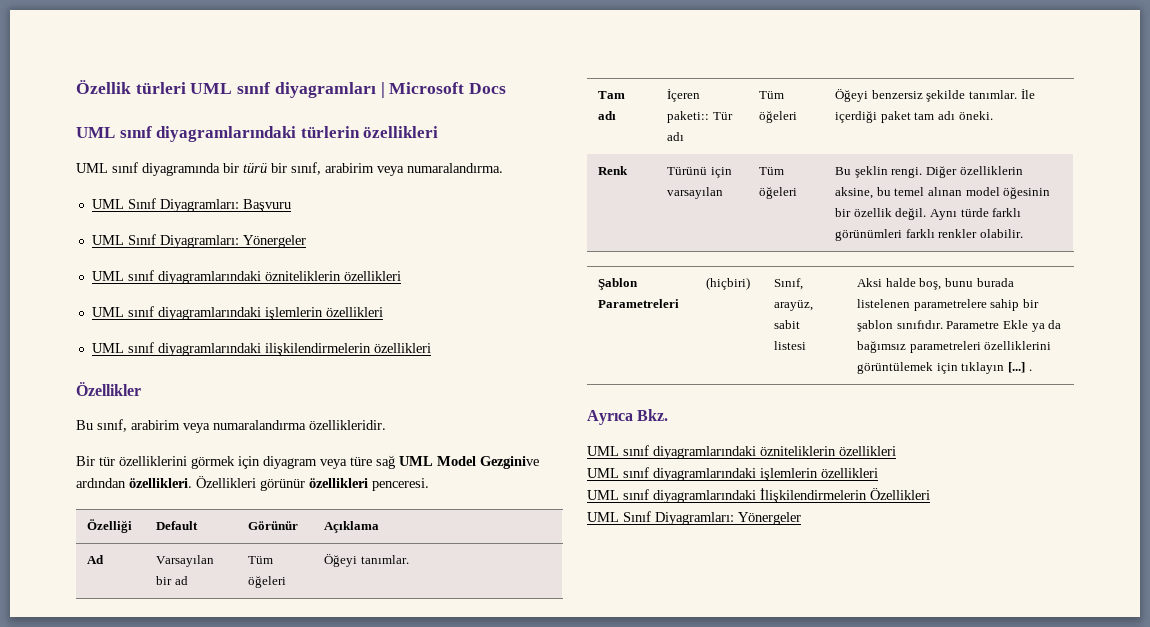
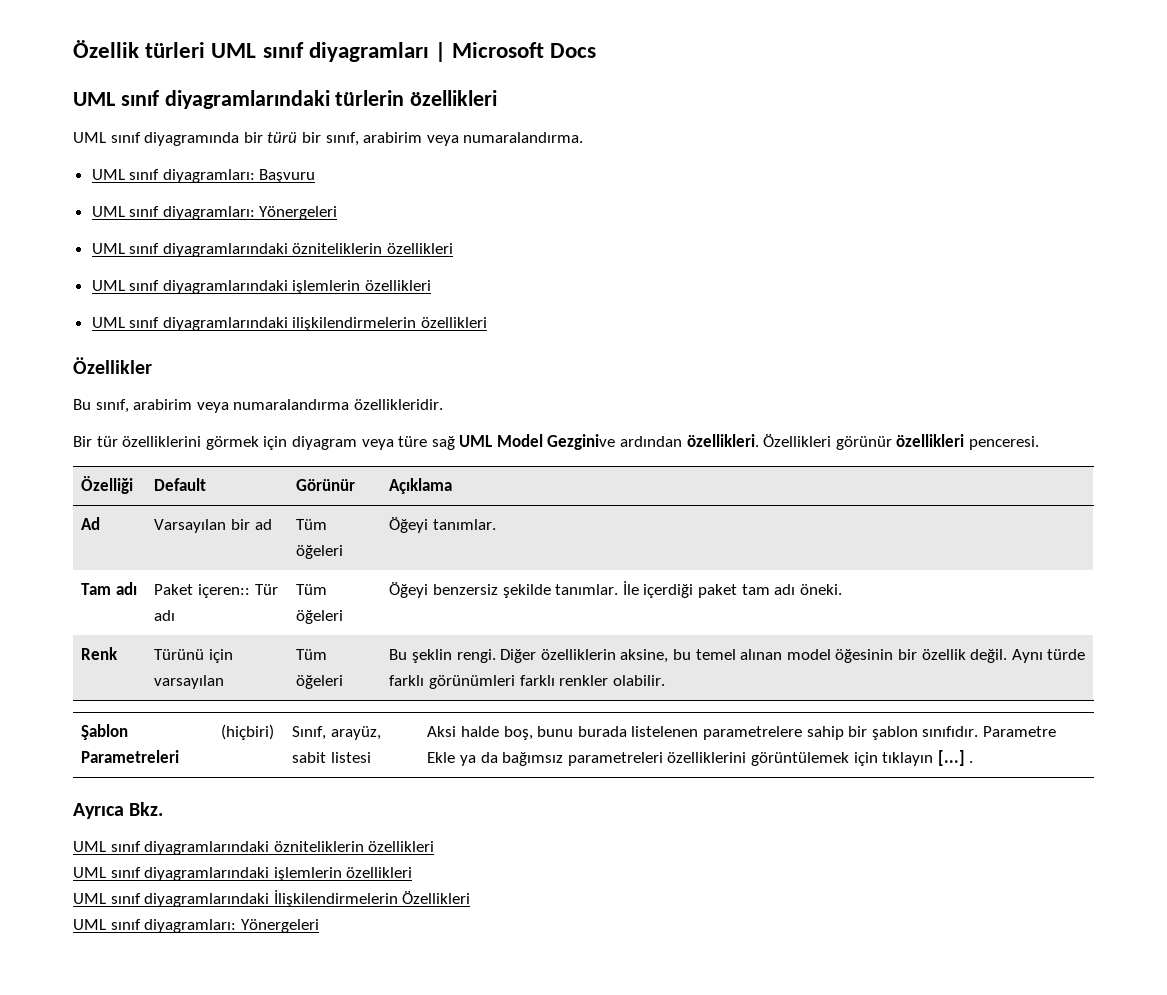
[127,198,239,212] Sınıf Diyagramları: -> [129,169,255,183] sınıf diyagramları:
[127,234,306,248] Sınıf Diyagramları: Yönergeler -> [129,206,338,220] sınıf diyagramları: Yönergeleri
[667,89,701,102] [667,111,710,123] İçeren paketi:: -> [154,584,251,598] Paket içeren::
[623,511,801,525] Sınıf Diyagramları: Yönergeler -> [110,919,319,933] sınıf diyagramları: Yönergeleri

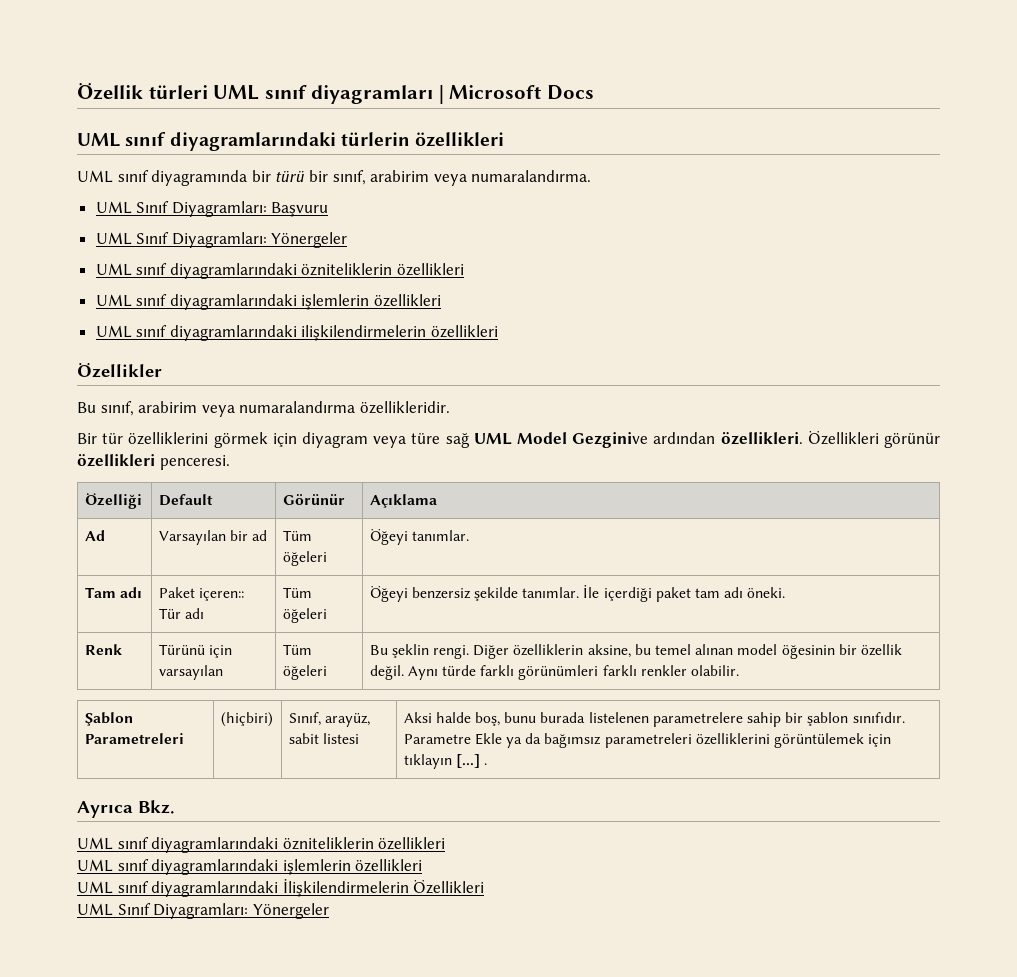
[129,169,255,183] sınıf diyagramları: -> [136,201,267,217] Sınıf Diyagramları:
[129,206,338,220] sınıf diyagramları: Yönergeleri -> [136,232,348,248] Sınıf Diyagramları: Yönergeler
[110,919,319,933] sınıf diyagramları: Yönergeleri -> [117,903,329,919] Sınıf Diyagramları: Yönergeler

